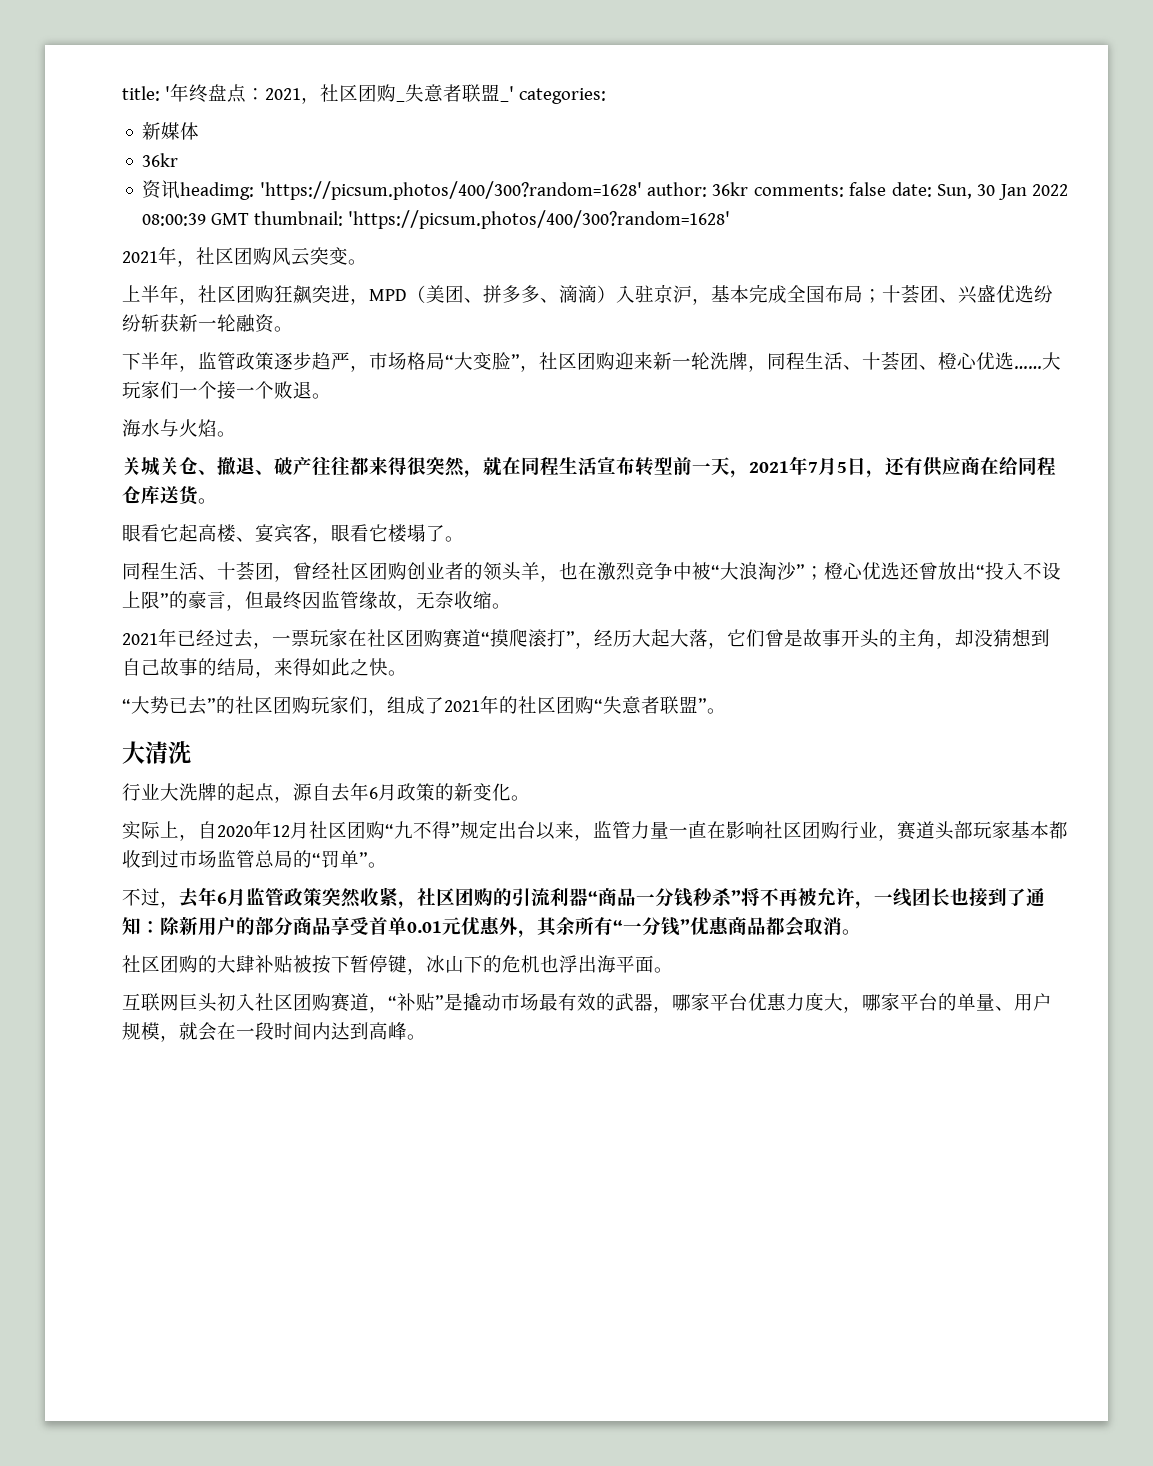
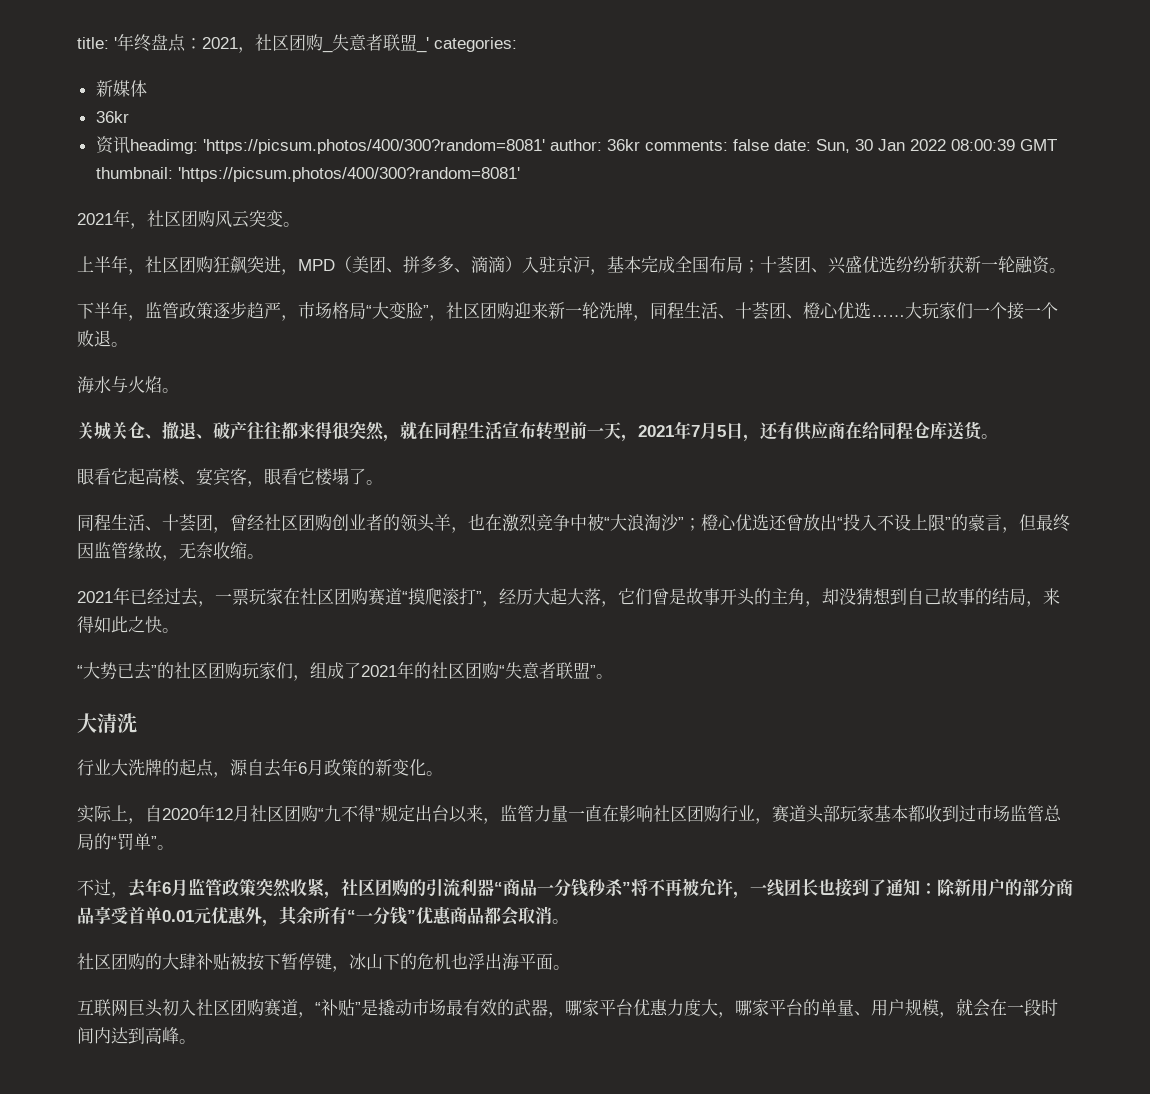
[259,181,642,200] 'https://picsum.photos/400/300?random=1628' -> [202,139,545,154] 'https://picsum.photos/400/300?random=8081'
[348,210,731,229] 'https://picsum.photos/400/300?random=1628' -> [177,167,520,182] 'https://picsum.photos/400/300?random=8081'

